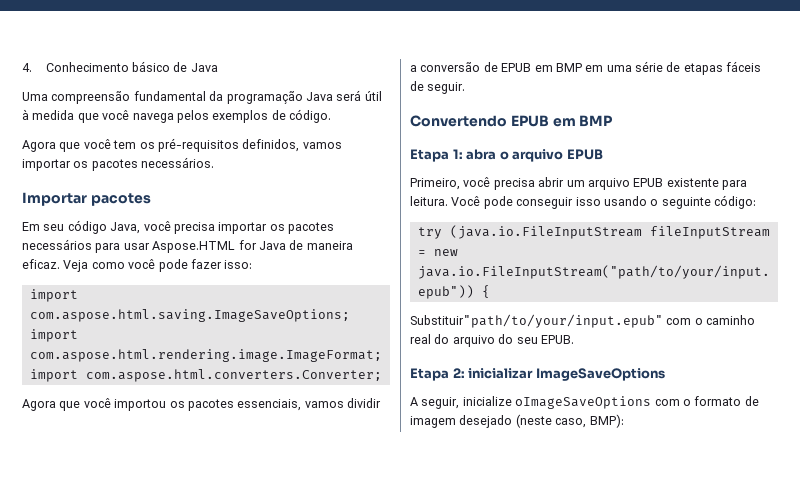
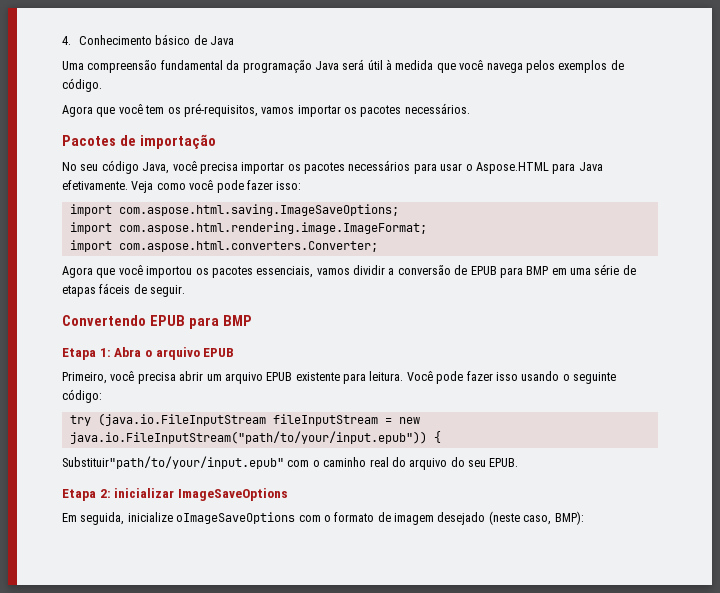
[157,138,300,152] pré-requisitos definidos, -> [183,103,258,117] pré-requisitos,
[22,192,151,206] [22,222,40,231] Importar pacotes // Em -> [62,134,216,149] [62,162,77,171] Pacotes de importação // No
[152,240,353,253] [22,259,60,269] Aspose.HTML for Java de maneira eficaz. -> [465,162,603,174] [62,180,128,190] o Aspose.HTML para Java efetivamente.
[534,65,553,72] em -> [499,267,523,278] para
[552,118,576,127] em -> [188,317,219,329] para
[466,149,497,160] abra -> [114,347,142,357] Abra
[516,197,574,209] conseguir -> [466,371,493,381] fazer
[410,397,460,409] A seguir, -> [62,512,125,525] Em seguida,

